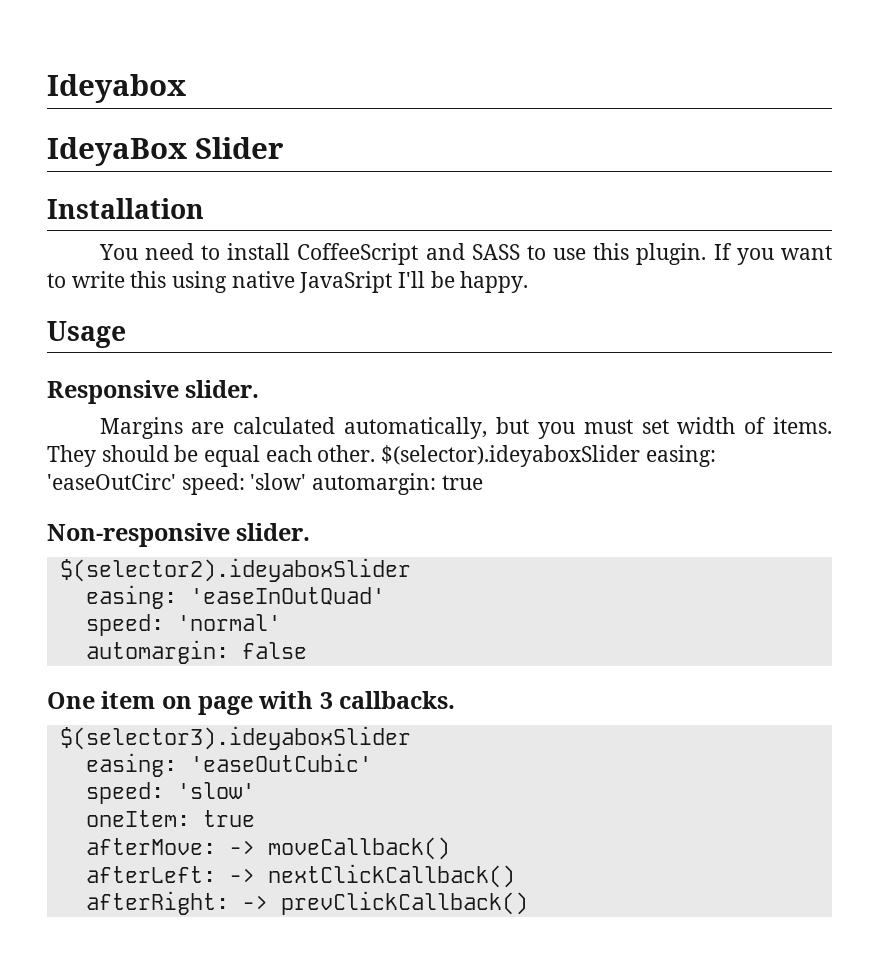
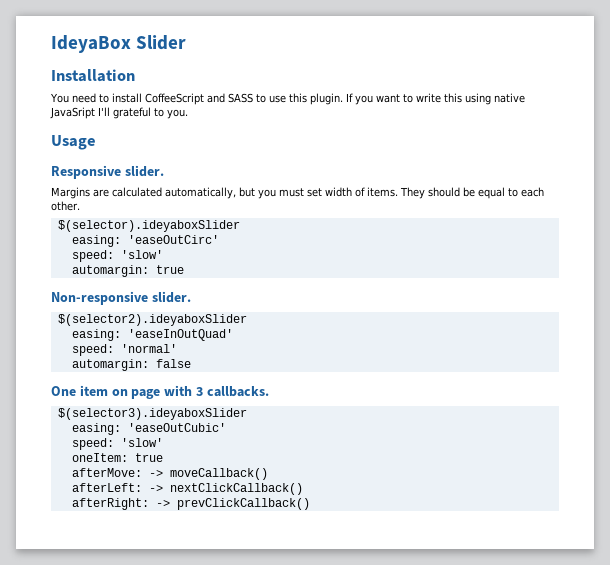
[47,74,186,103] Ideyabox // -> (51, 44) none
[430,271,529,293] be happy. -> [113,107,188,119] grateful to you.
(261, 456) none -> [508,188,518,197] to
(376, 453) none -> (80, 206) //
(641, 456) none -> (240, 226) //
[181,473,307,495] speed: 'slow' -> [71,250,163,262] // speed: 'slow' //

